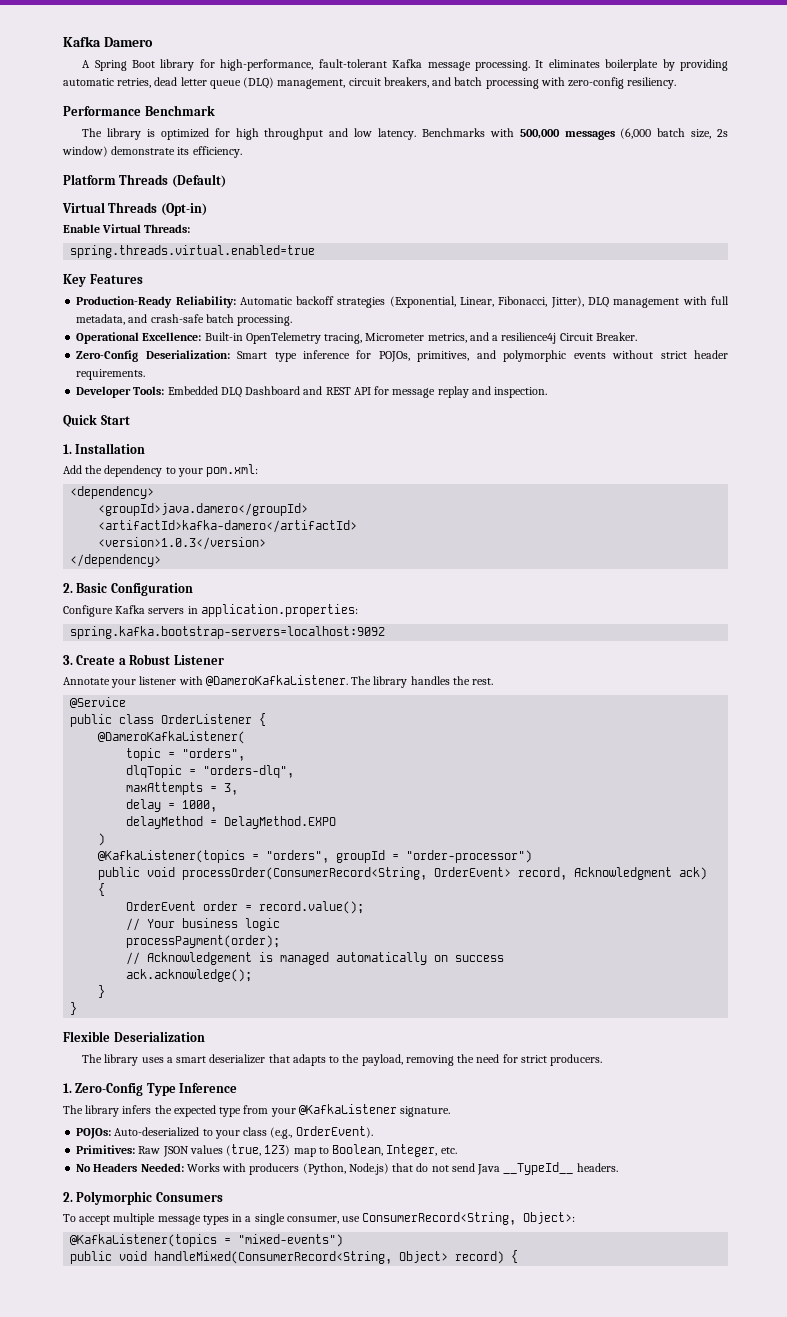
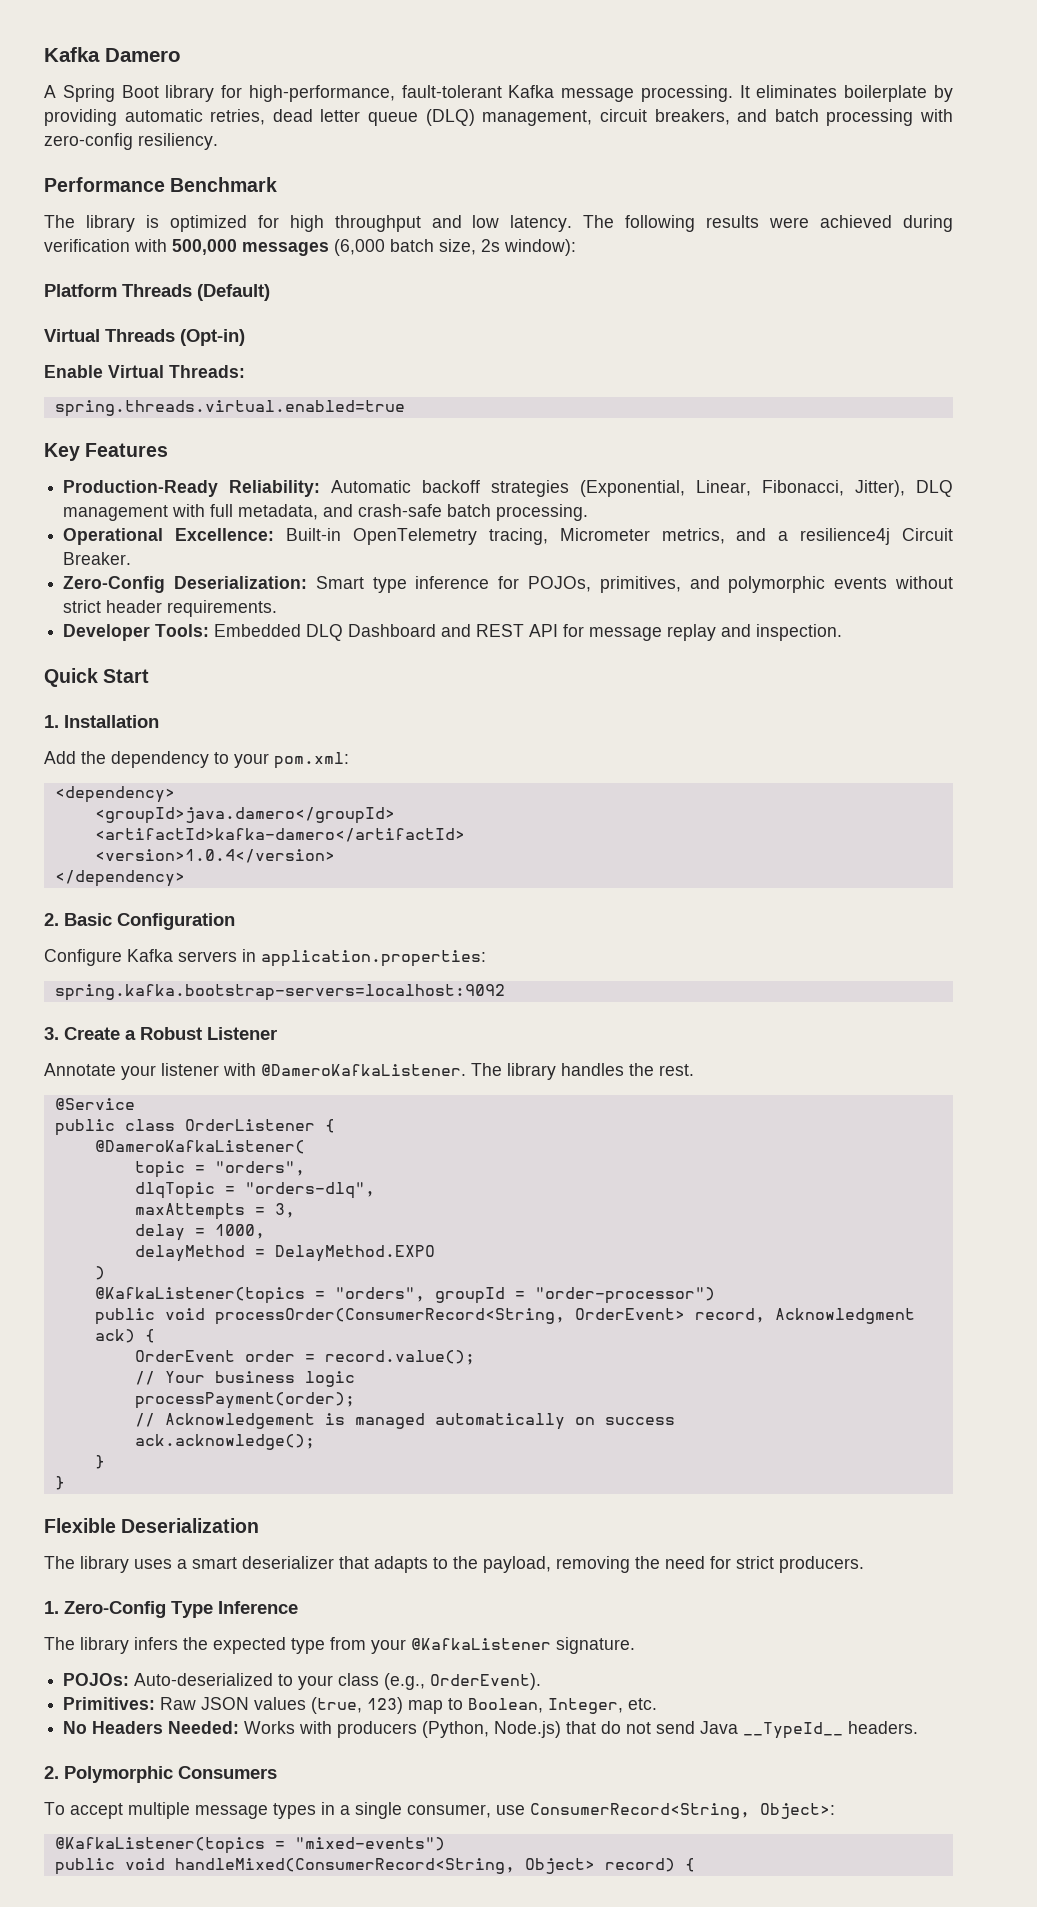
[421,128,485,137] Benchmarks -> [583,215,953,232] [44,239,130,252] The following results were achieved during verification
[62,146,242,158] window) demonstrate its efficiency. -> [504,239,576,256] window):
[98,537,267,550] <version>1.0.3</version> -> [94,849,335,863] <version>1.0.4</version>

